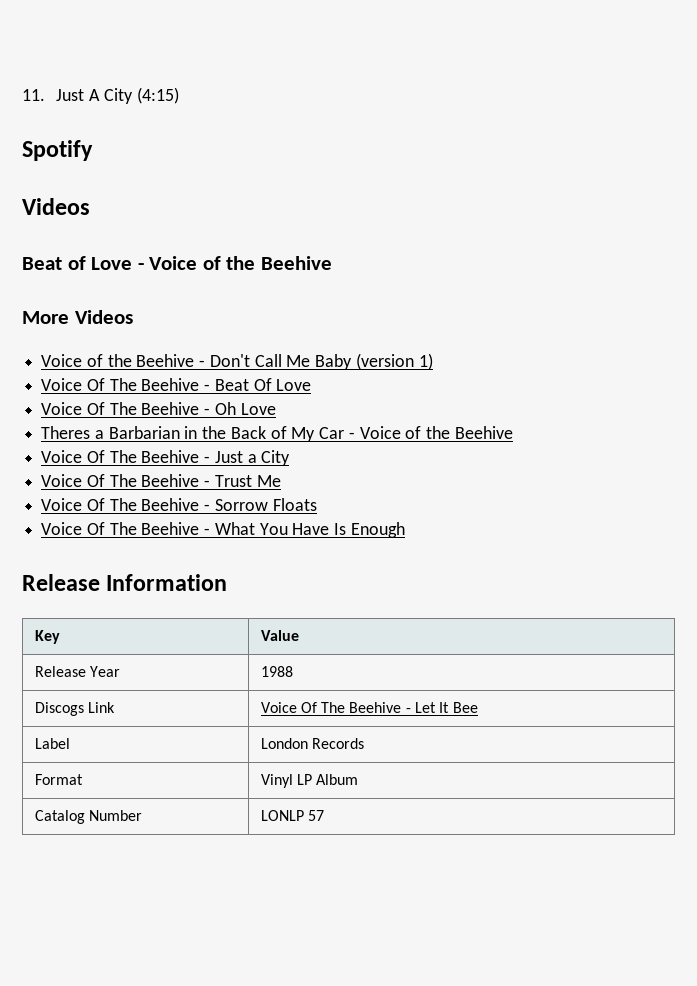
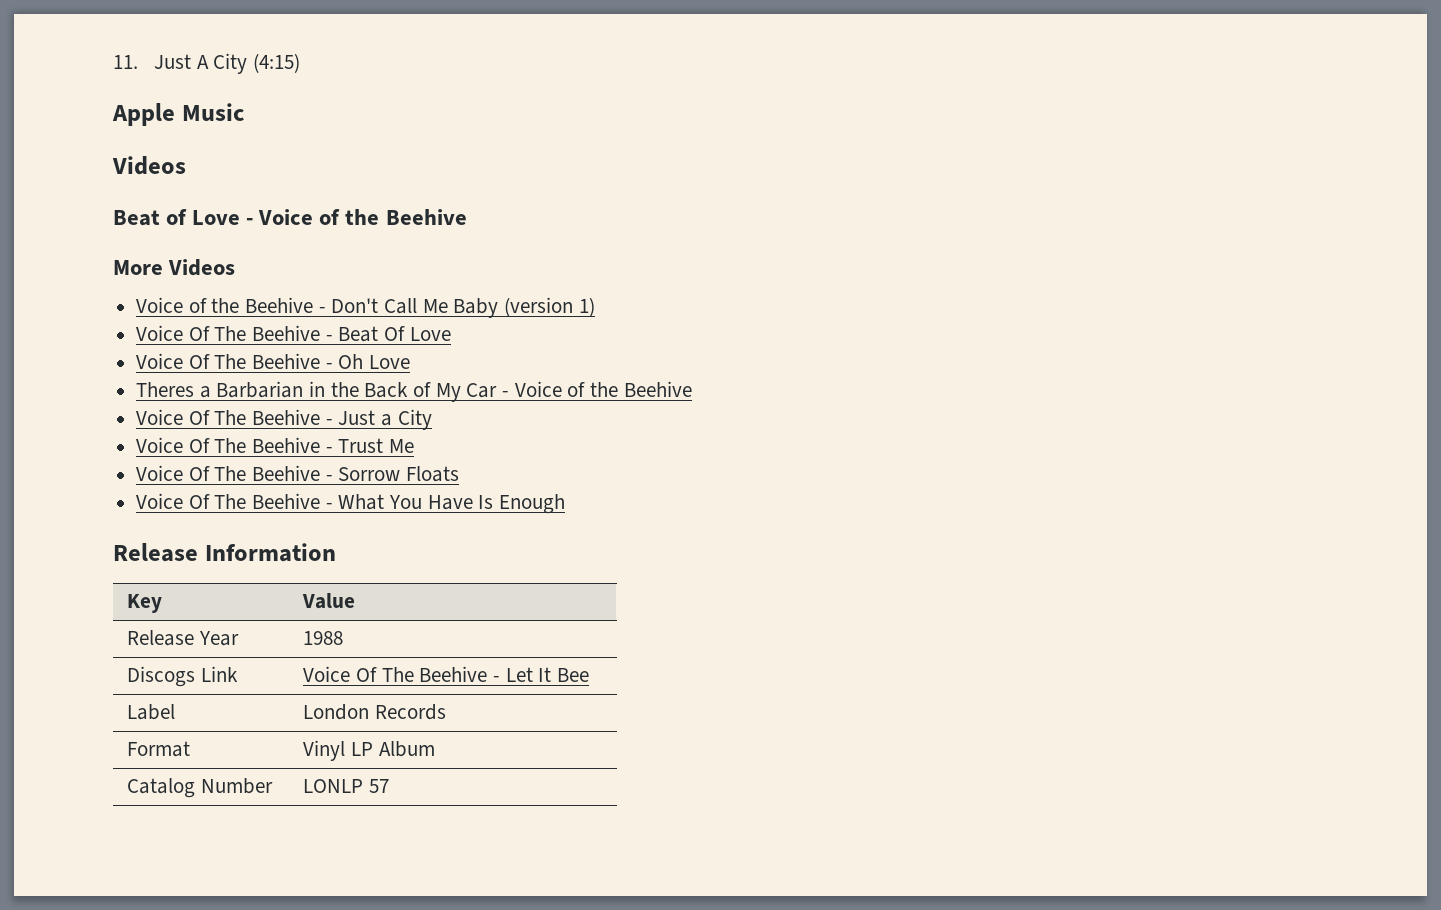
[22,140,93,161] Spotify -> [112,103,244,126] Apple Music

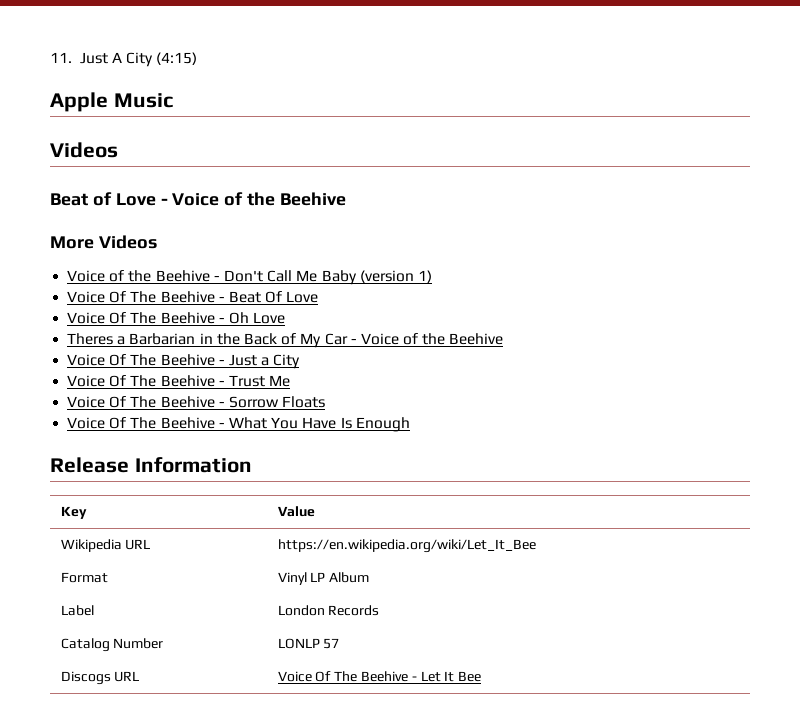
[127,630,240,646] [303,631,344,645] Release Year | 1988 -> [60,539,151,552] [277,539,536,553] [60,572,108,583] [277,572,370,585] [60,605,94,616] [277,605,380,616] [60,638,164,652] [277,638,340,649] Wikipedia URL | https://en.wikipedia.org/wiki/Let_It_Bee // Format | Vinyl LP Album // Label | London Records // Catalog Number | LONLP 57
[201,666,239,682] Link -> [114,671,140,682] URL
[127,704,176,720] [303,704,447,720] [127,741,191,757] [303,740,435,761] [127,778,274,798] [303,779,390,793] // Label | London Records // Format | Vinyl LP Album // Catalog Number | LONLP 57 -> (482, 676) none

